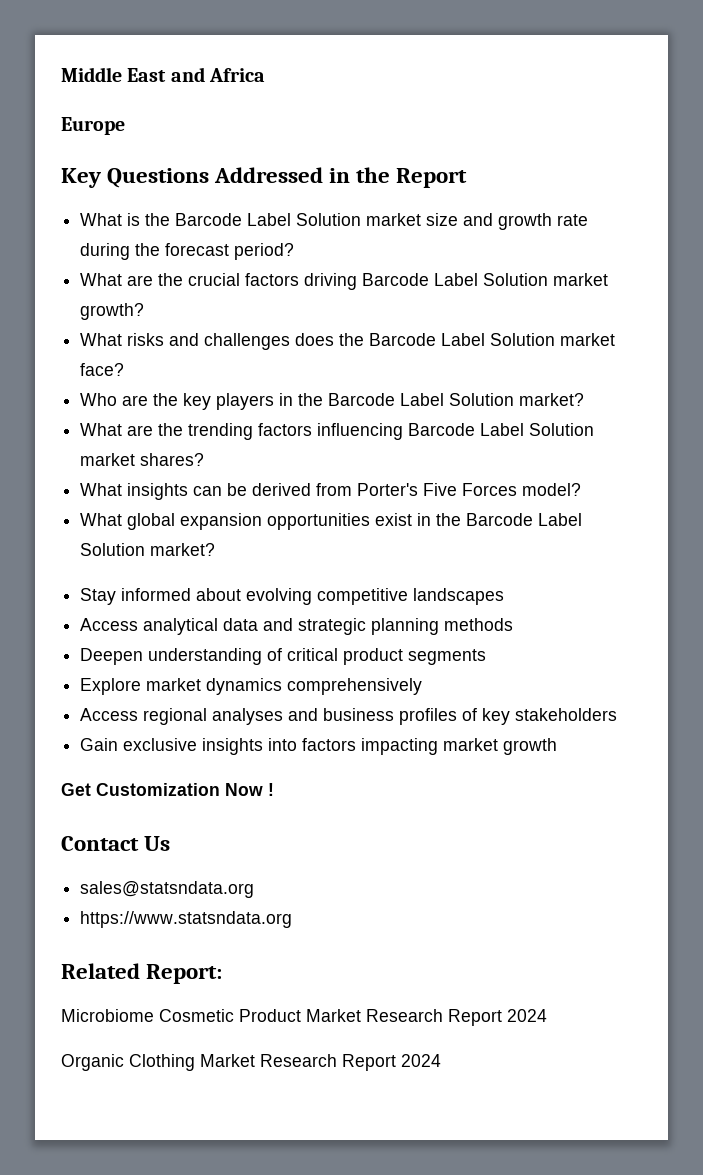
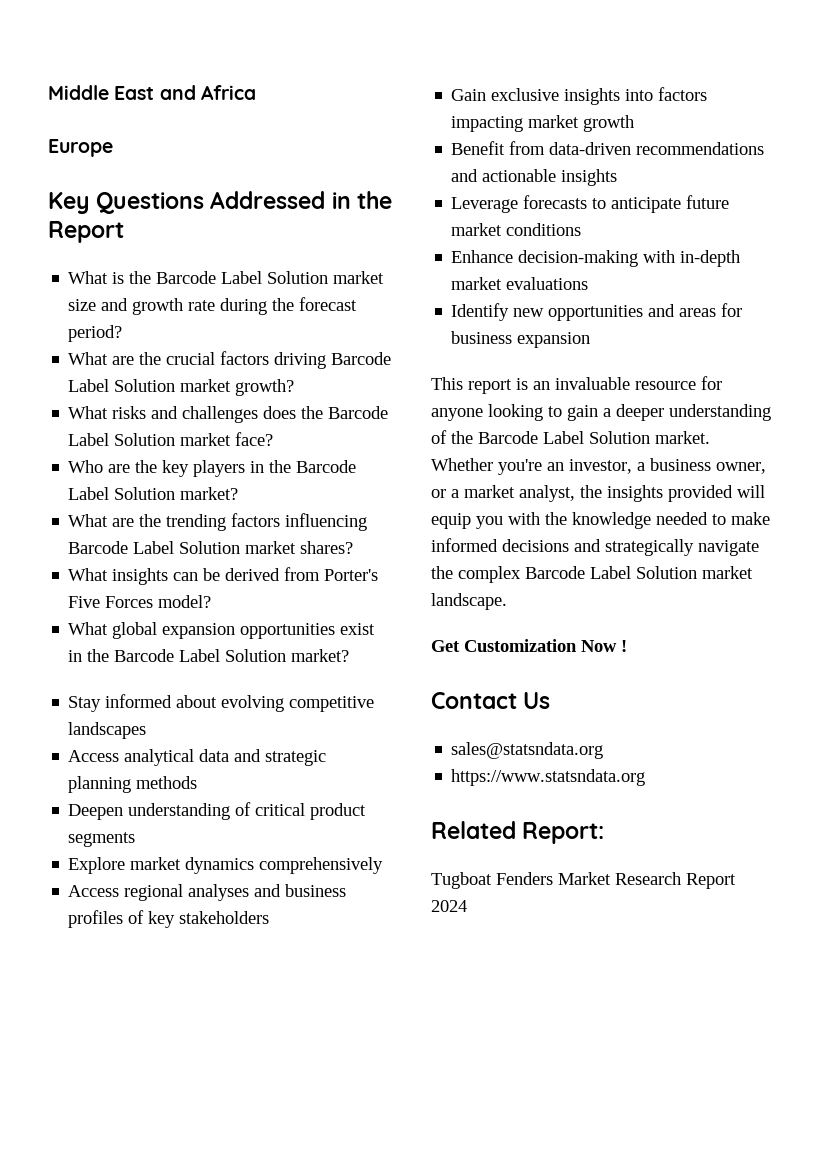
(558, 746) none -> [451,141,765,155] [451,169,618,186] [451,195,730,213] [451,223,582,236] [451,250,741,267] [451,277,589,290] [451,303,743,321] [451,331,591,348] [431,376,722,394] [431,404,771,421] [431,430,710,444] [431,458,766,475] [431,485,765,502] [431,512,770,529] [431,538,759,556] [431,566,753,583] [431,593,507,610] // Benefit from data-driven recommendations and actionable insights // Leverage forecasts to anticipate future market conditions // Enhance decision-making with in-depth market evaluations // Identify new opportunities and areas for business expansion // This report is an invaluable resource for anyone looking to gain a deeper understanding of the Barcode Label Solution market. Whether you're an investor, a business owner, or a market analyst, the insights provided will equip you with the knowledge needed to make informed decisions and strategically navigate the complex Barcode Label Solution market landscape.
[61,1009,547,1026] [61,1054,441,1071] Microbiome Cosmetic Product Market Research Report 2024 // Organic Clothing Market Research Report 2024 -> [431,872,736,889] [431,900,467,912] Tugboat Fenders Market Research Report 2024

